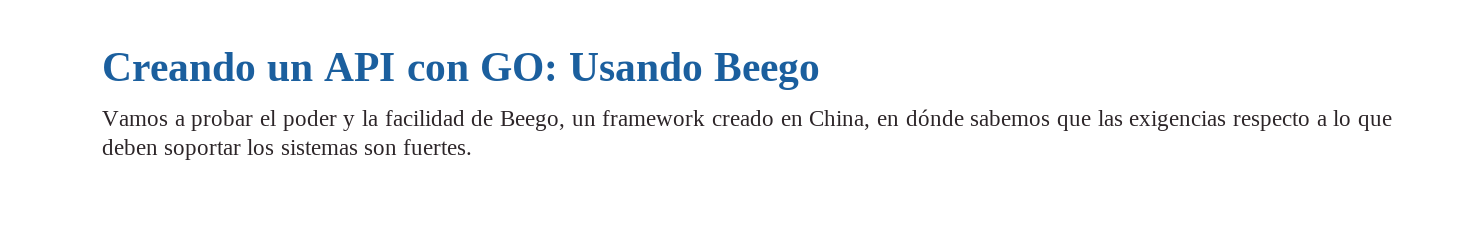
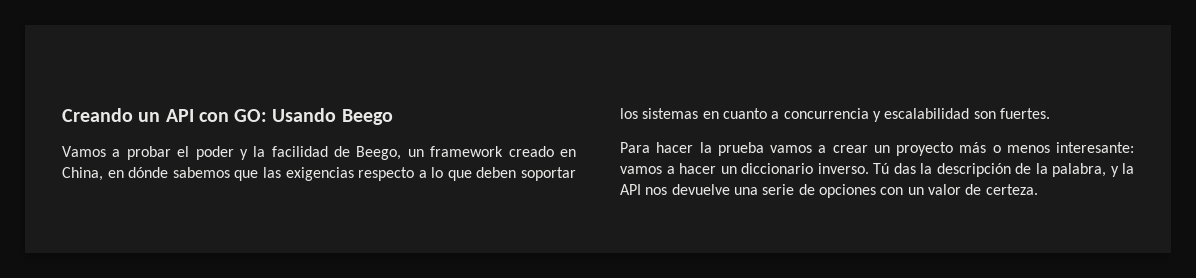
[363,139,473,155] son fuertes. -> [702,108,1050,122] [620,142,1134,156] [620,163,1134,177] [620,184,1038,198] en cuanto a concurrencia y escalabilidad son fuertes. // Para hacer la prueba vamos a crear un proyecto más o menos interesante: vamos a hacer un diccionario inverso. Tú das la descripción de la palabra, y la API nos devuelve una serie de opciones con un valor de certeza.

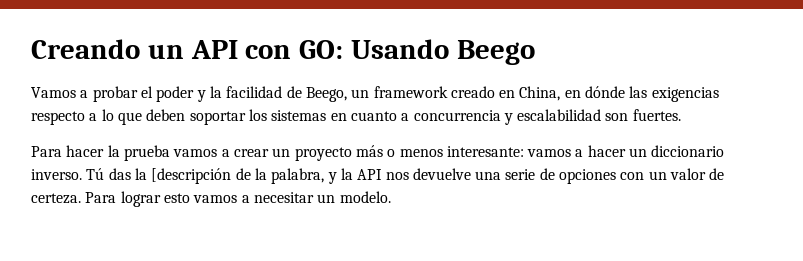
[172,167,259,181] sabemos que -> (626, 92) none
[936,163,1011,177] descripción -> [151,168,232,184] [descripción
(1038, 189) none -> [85,191,391,207] Para lograr esto vamos a necesitar un modelo.

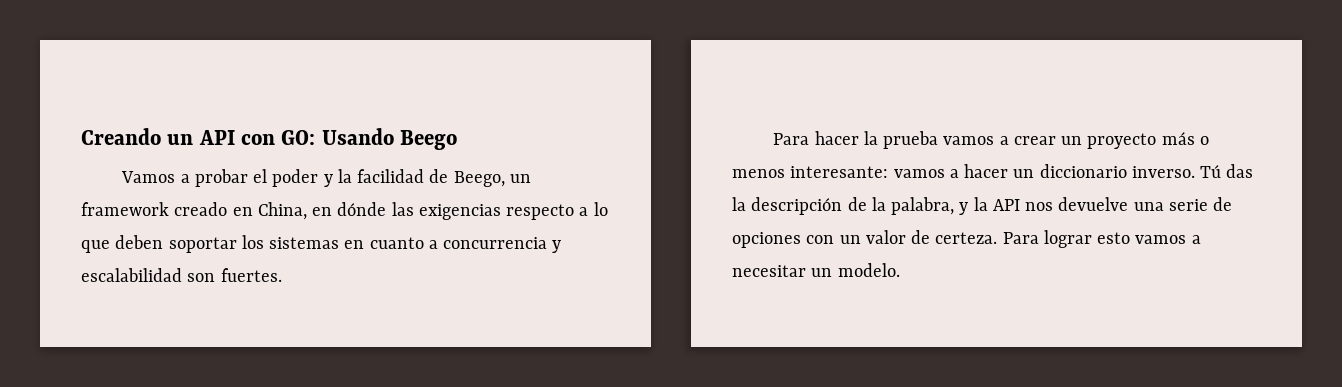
[151,168,232,184] [descripción -> [751,197,843,215] descripción

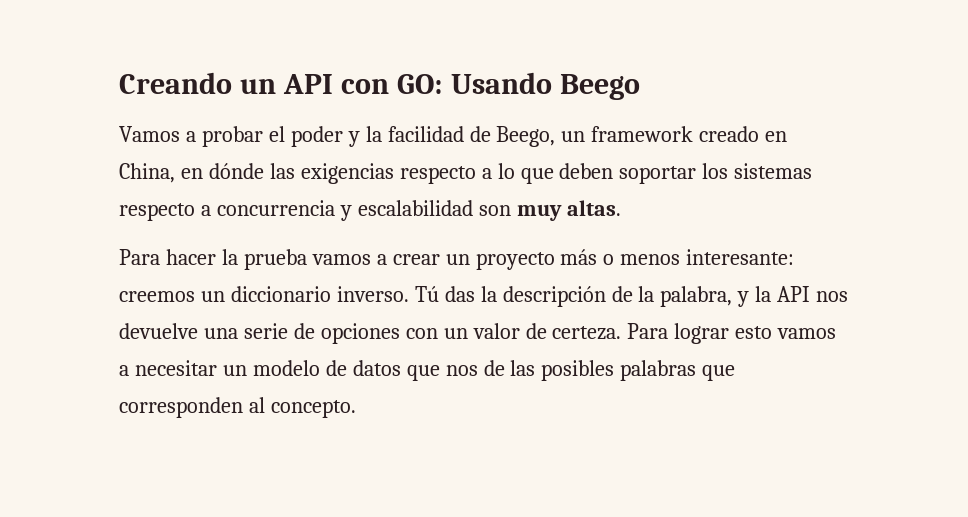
[344,237,424,249] en cuanto -> [119,203,195,221] respecto
[220,268,282,282] fuertes. -> [516,200,621,221] muy altas.
[893,164,1009,178] vamos a hacer -> [119,291,195,302] creemos
[837,263,900,277] modelo. -> [252,360,736,381] [119,397,356,418] modelo de datos que nos de las posibles palabras que corresponden al concepto.

